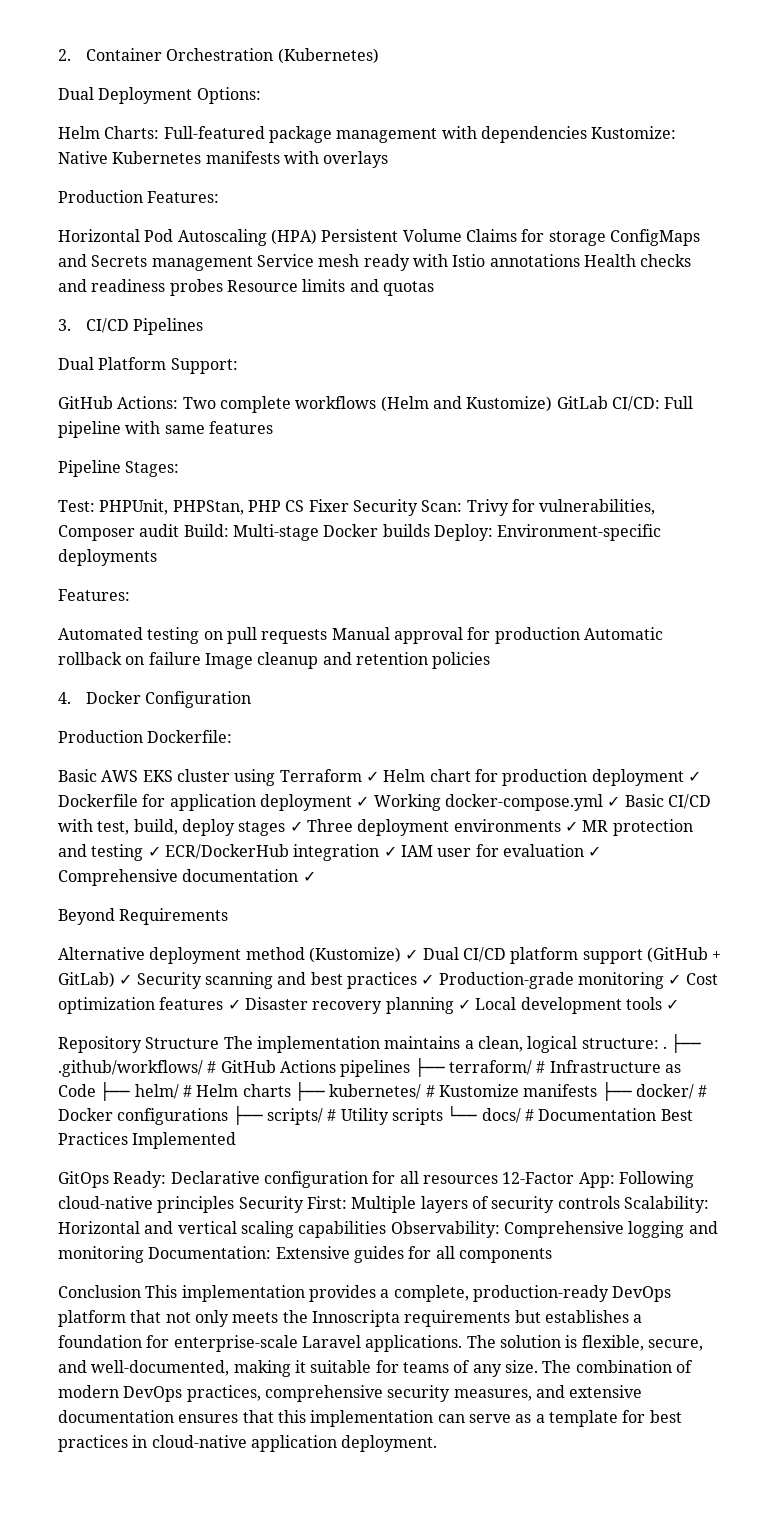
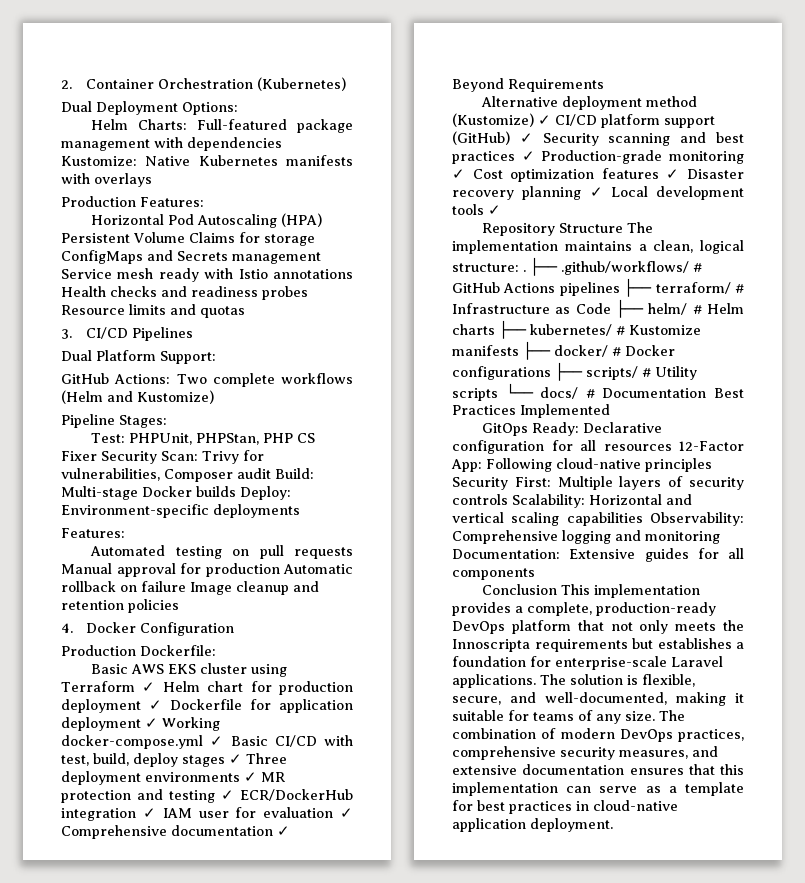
[556,396,694,411] [58,421,273,438] GitLab CI/CD: Full pipeline with same features -> (214, 397) none
[422,947,459,960] Dual -> (551, 120) none
[646,947,722,963] [58,972,115,988] (GitHub + GitLab) -> [452,131,510,145] (GitHub)

